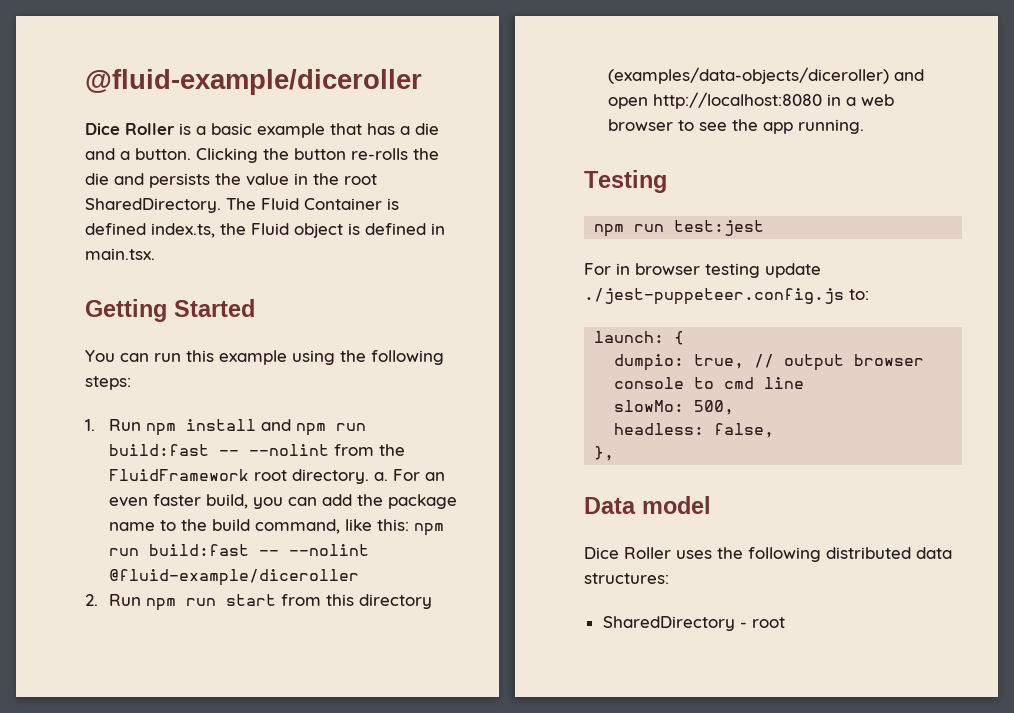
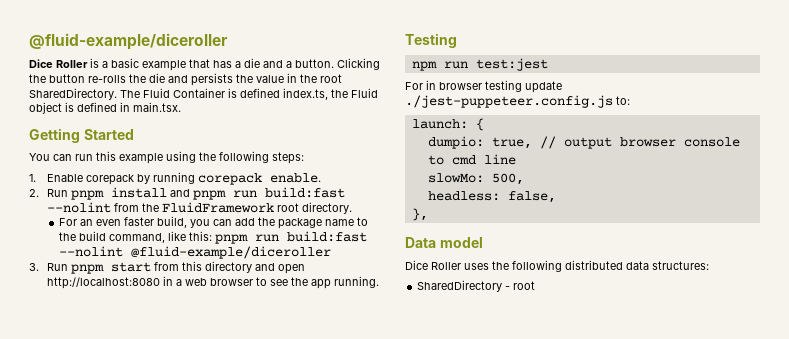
[109,419,177,436] Run npm -> [47,172,322,185] [29,189,105,200] Enable corepack by running corepack enable. // 2. Run pnpm
[296,423,367,436] [109,444,240,456] npm run build:fast -- -> [193,187,346,200] pnpm run build:fast
[374,472,389,481] a. -> (353, 208) //
[414,523,445,536] [109,544,280,556] npm run build:fast -- -> [215,231,368,244] pnpm run build:fast
[85,594,217,611] 2. Run npm run -> [29,263,105,274] 3. Run pnpm
[608,67,890,84] (examples/data-objects/diceroller) -> (253, 267) none

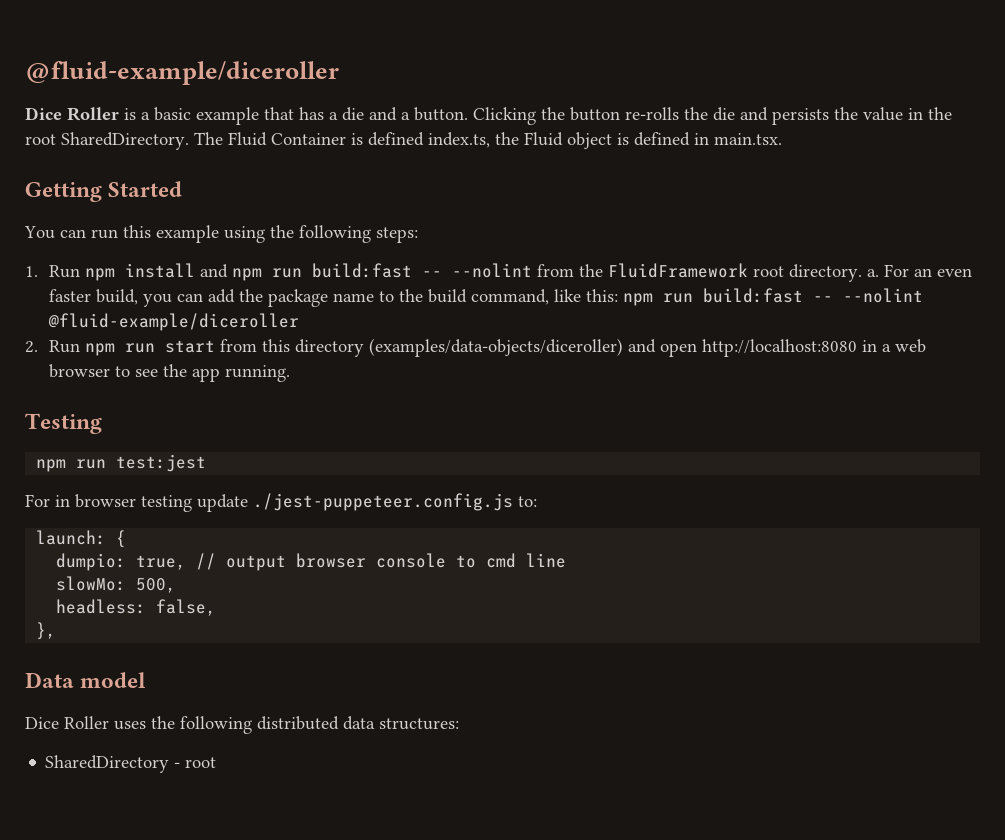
[47,172,322,185] [29,189,105,200] Enable corepack by running corepack enable. // 2. Run pnpm -> [48,265,115,281] Run npm
[193,187,346,200] pnpm run build:fast -> [231,263,442,281] npm run build:fast --
(353, 208) // -> [866,269,879,277] a.
[215,231,368,244] pnpm run build:fast -> [622,288,833,306] npm run build:fast --
[29,263,105,274] 3. Run pnpm -> [25,340,155,356] 2. Run npm run
(253, 267) none -> [368,338,623,357] (examples/data-objects/diceroller)

